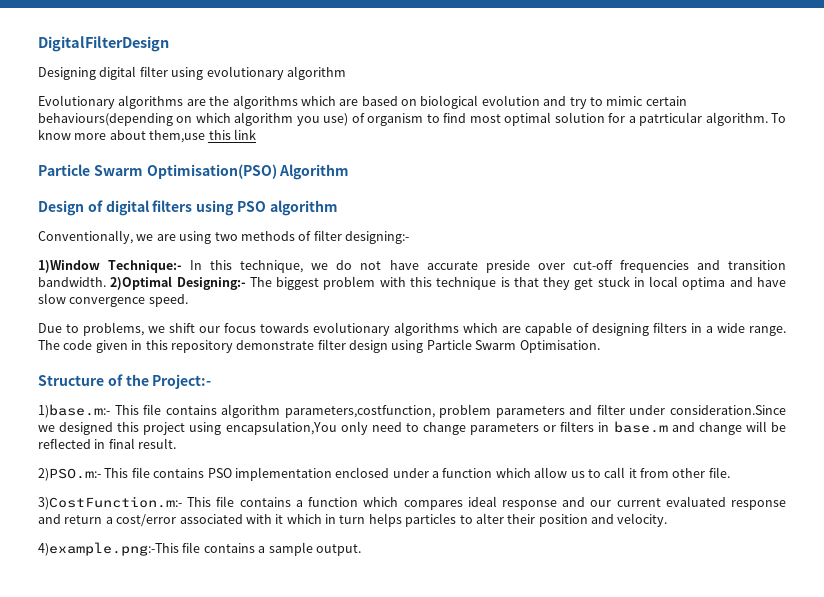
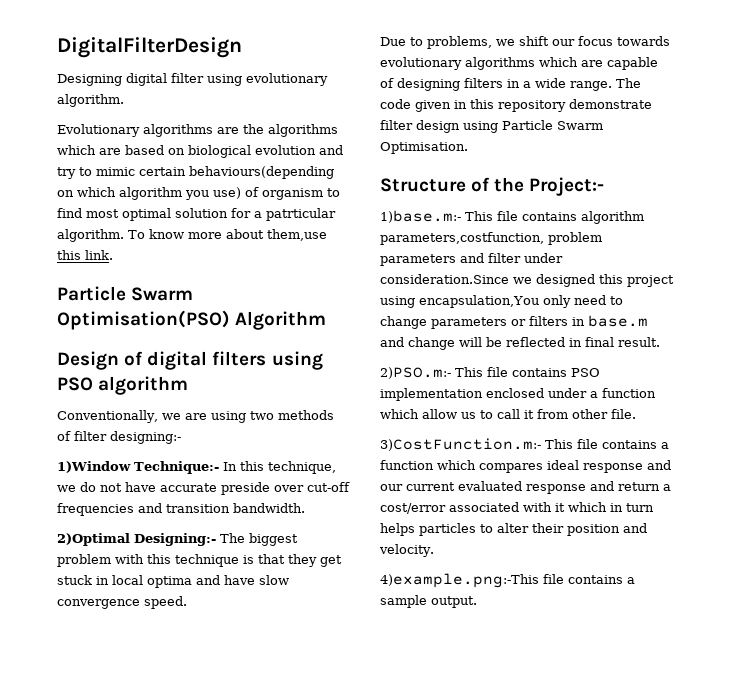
[286,66,346,80] algorithm -> [57,94,124,107] algorithm.
[233,129,256,140] link -> [85,250,113,260] link.
(106, 282) none -> (305, 508) //

